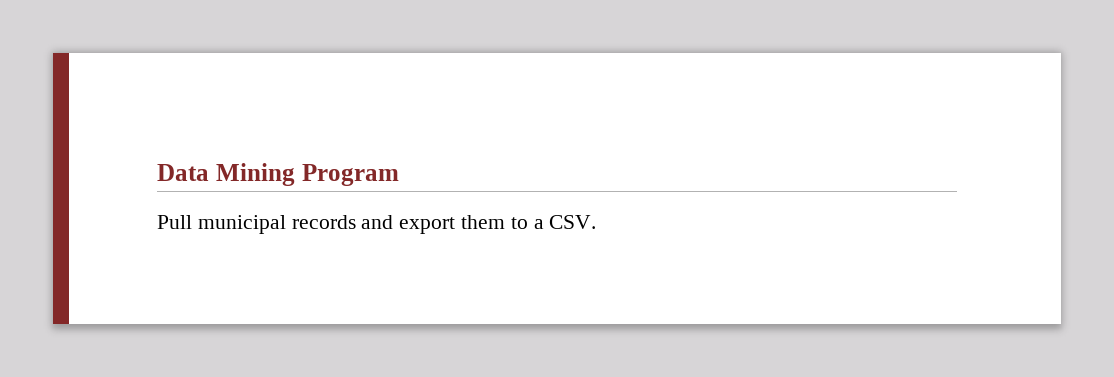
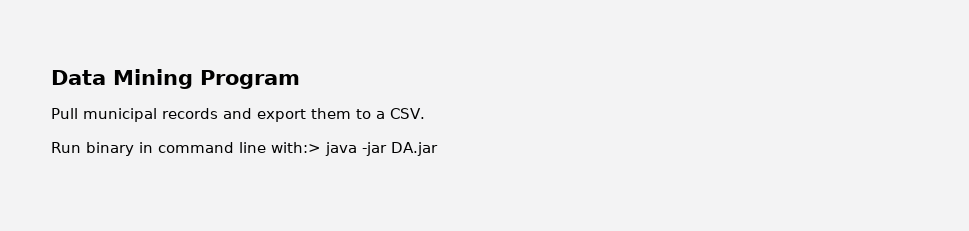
(597, 222) none -> [51,142,438,156] // Run binary in command line with:> java -jar DA.jar

